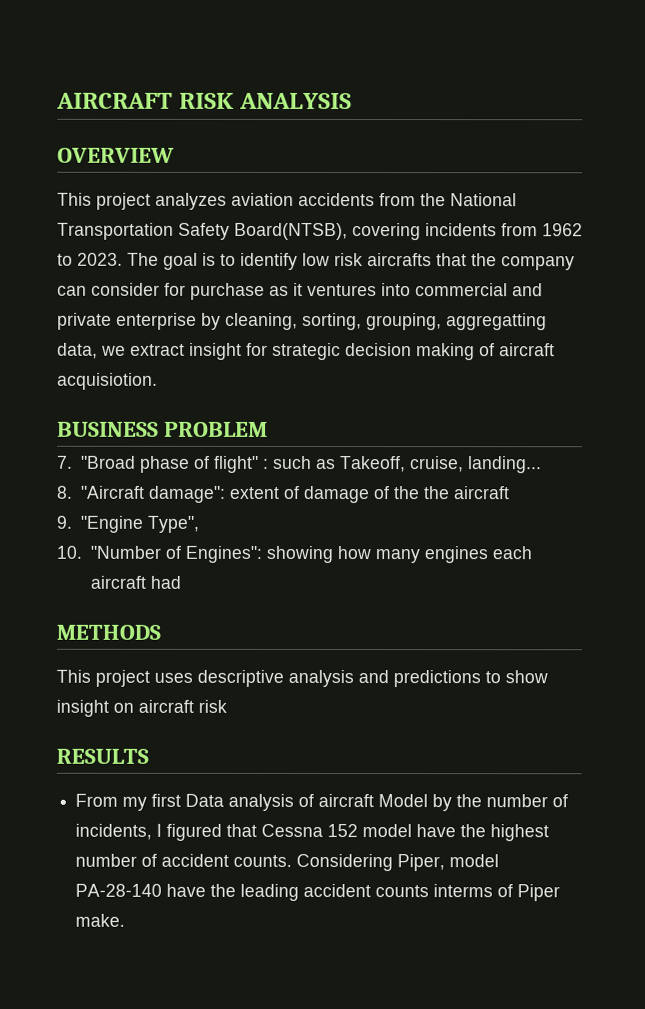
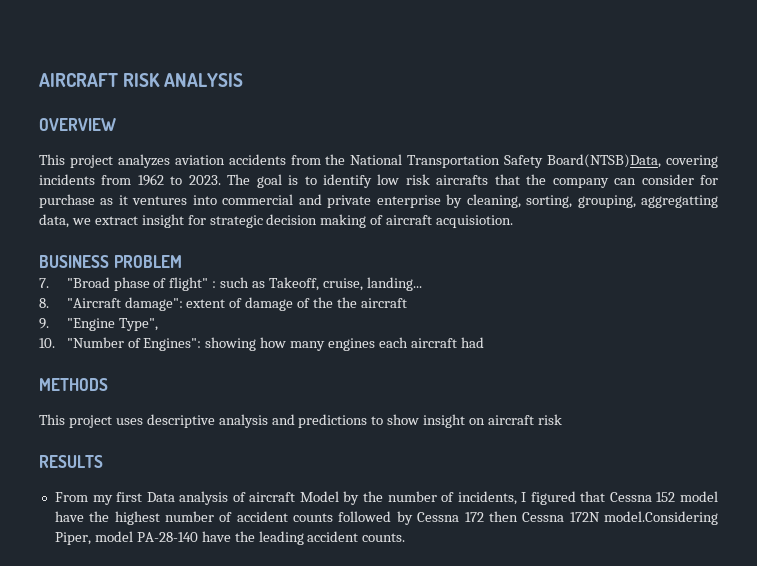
[234,222,348,241] Board(NTSB), -> [547,154,662,168] Board(NTSB)Data,
[233,853,394,872] counts. Considering -> [293,511,718,525] counts followed by Cessna 172 then Cessna 172N model.Considering
[375,884,561,902] [75,913,126,927] counts interms of Piper make. -> [362,533,406,542] counts.

